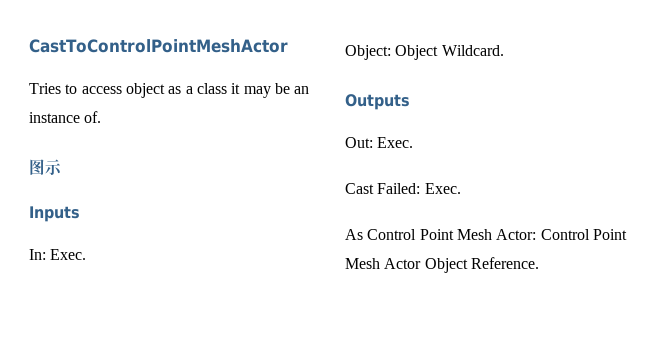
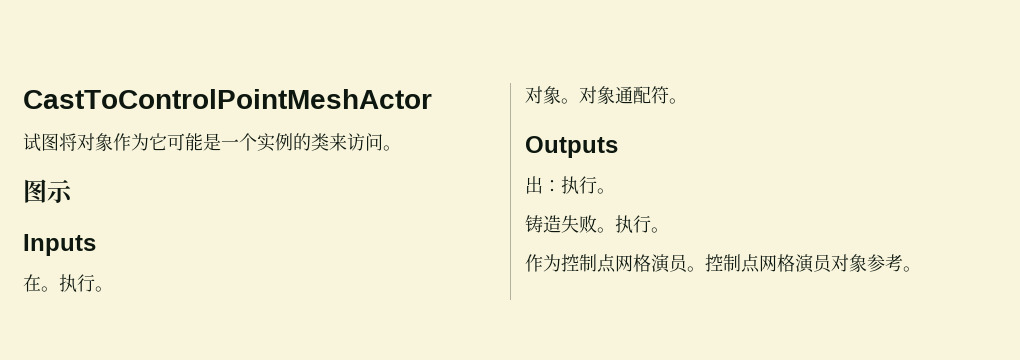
[29,83,310,98] [29,111,102,123] [29,159,62,175] [29,206,80,222] [29,249,87,260] [345,45,504,60] [345,94,410,110] [345,137,414,148] [345,183,461,194] [345,229,627,240] [345,257,539,273] Tries to access object as a class it may be an instance of. // 图示 // Inputs // In: Exec. // Object: Object Wildcard. // Outputs // Out: Exec. // Cast Failed: Exec. // As Control Point Mesh Actor: Control Point Mesh Actor Object Reference. -> [23,133,401,152] [23,179,73,203] [23,234,96,256] [23,274,113,292] [525,86,687,104] [525,136,618,158] [525,176,615,194] [525,215,669,233] [525,254,921,273] 试图将对象作为它可能是一个实例的类来访问。 // 图示 // Inputs // 在。执行。 // 对象。对象通配符。 // Outputs // 出：执行。 // 铸造失败。执行。 // 作为控制点网格演员。控制点网格演员对象参考。

